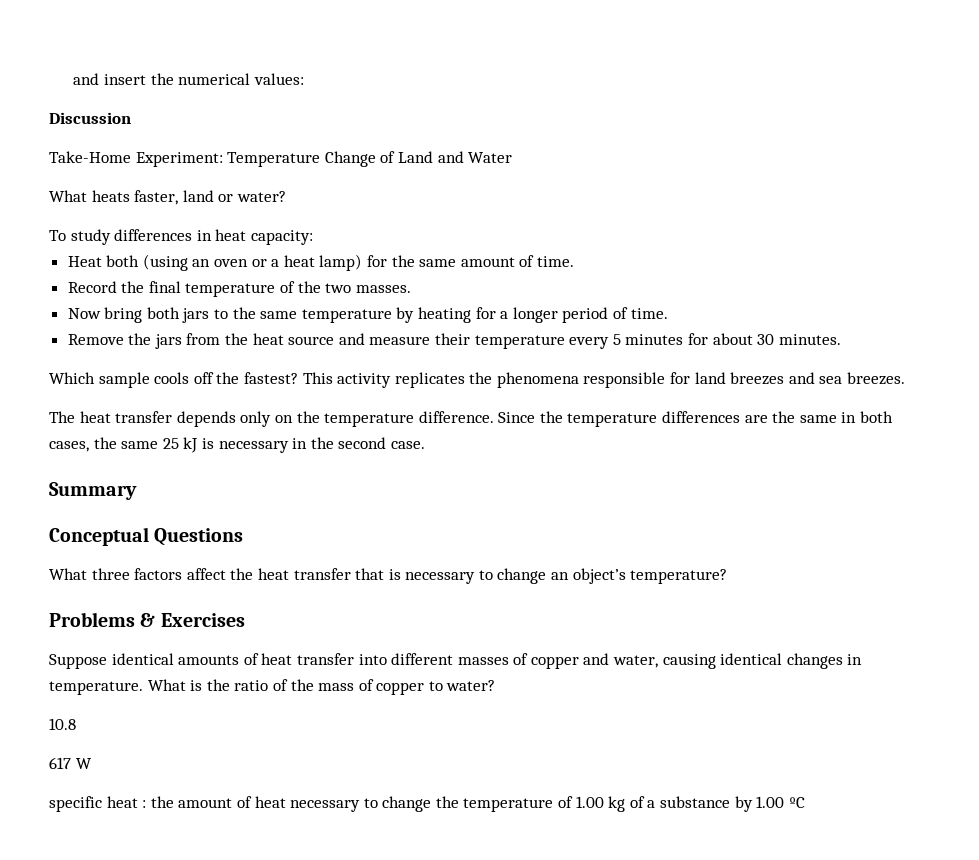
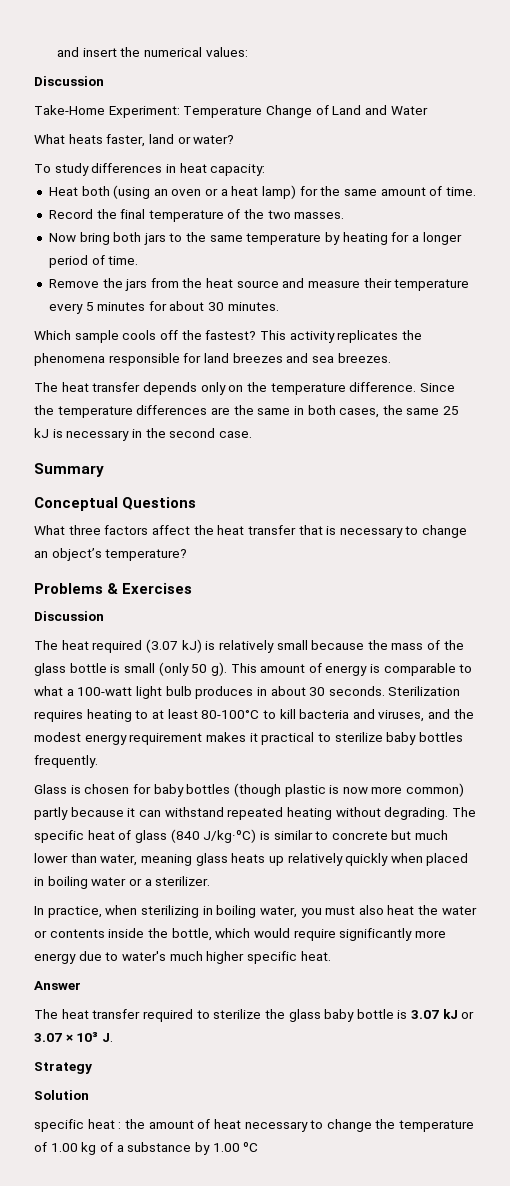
[49,653,863,669] [49,679,496,695] [49,718,76,730] [49,757,92,769] Suppose identical amounts of heat transfer into different masses of copper and water, causing identical changes in temperature. What is the ratio of the mass of copper to water? // 10.8 // 617 W -> [34,611,104,621] [34,639,464,653] [34,662,473,676] [34,686,461,699] [34,709,474,722] [34,732,463,745] [34,755,98,768] [34,783,465,797] [34,807,476,820] [34,829,449,843] [34,853,469,866] [34,876,211,889] [34,905,477,918] [34,928,446,941] [34,951,331,964] [34,981,81,990] [34,1009,475,1022] [34,1032,113,1042] [34,1062,92,1074] [34,1090,89,1100] Discussion // The heat required (3.07 kJ) is relatively small because the mass of the glass bottle is small (only 50 g). This amount of energy is comparable to what a 100-watt light bulb produces in about 30 seconds. Sterilization requires heating to at least 80-100°C to kill bacteria and viruses, and the modest energy requirement makes it practical to sterilize baby bottles frequently. // Glass is chosen for baby bottles (though plastic is now more common) partly because it can withstand repeated heating without degrading. The specific heat of glass (840 J/kg·ºC) is similar to concrete but much lower than water, meaning glass heats up relatively quickly when placed in boiling water or a sterilizer. // In practice, when sterilizing in boiling water, you must also heat the water or contents inside the bottle, which would require significantly more energy due to water's much higher specific heat. // Answer // The heat transfer required to sterilize the glass baby bottle is 3.07 kJ or 3.07 × 10³ J. // Strategy // Solution

